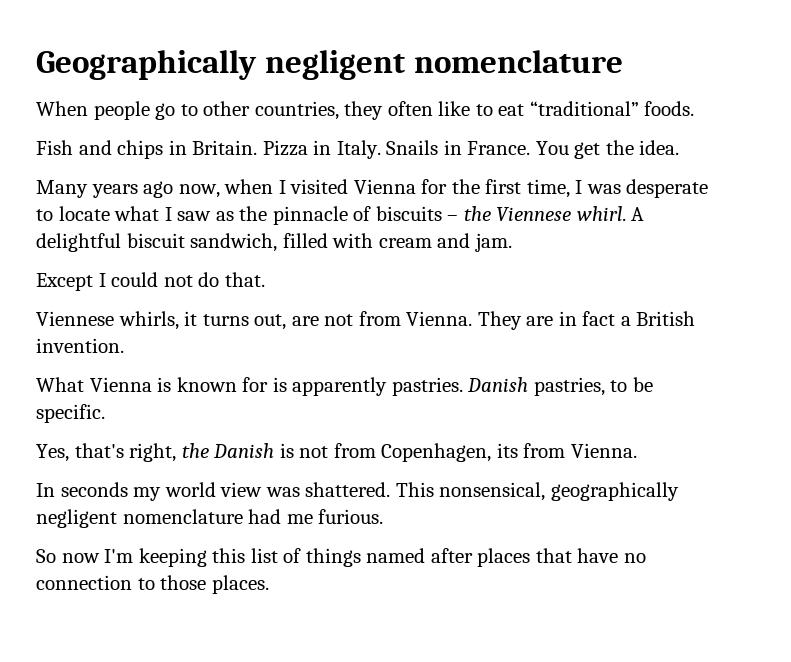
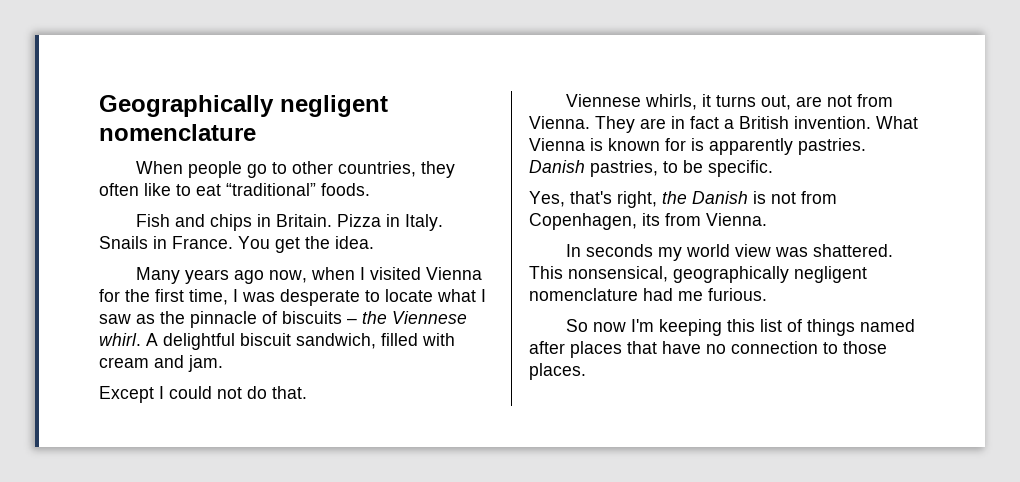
(124, 345) // -> (871, 122) none

